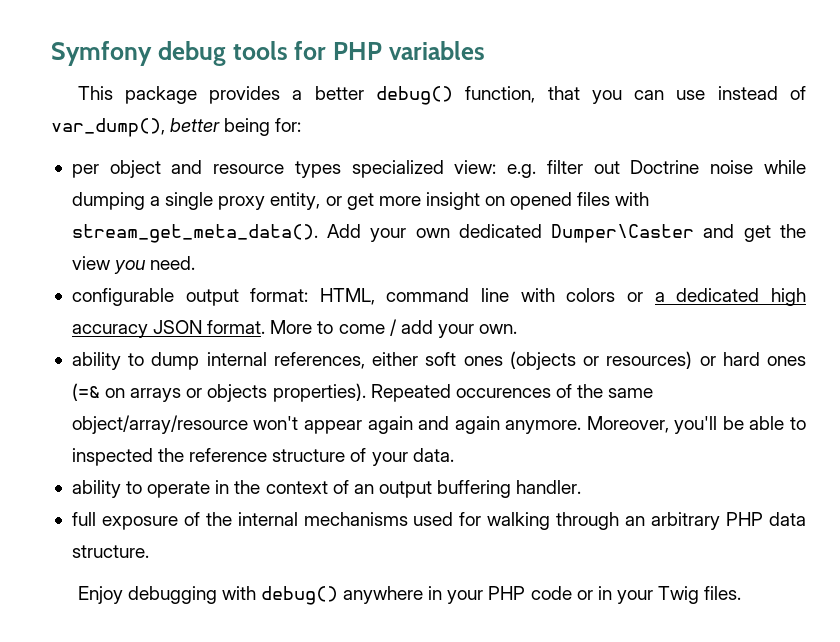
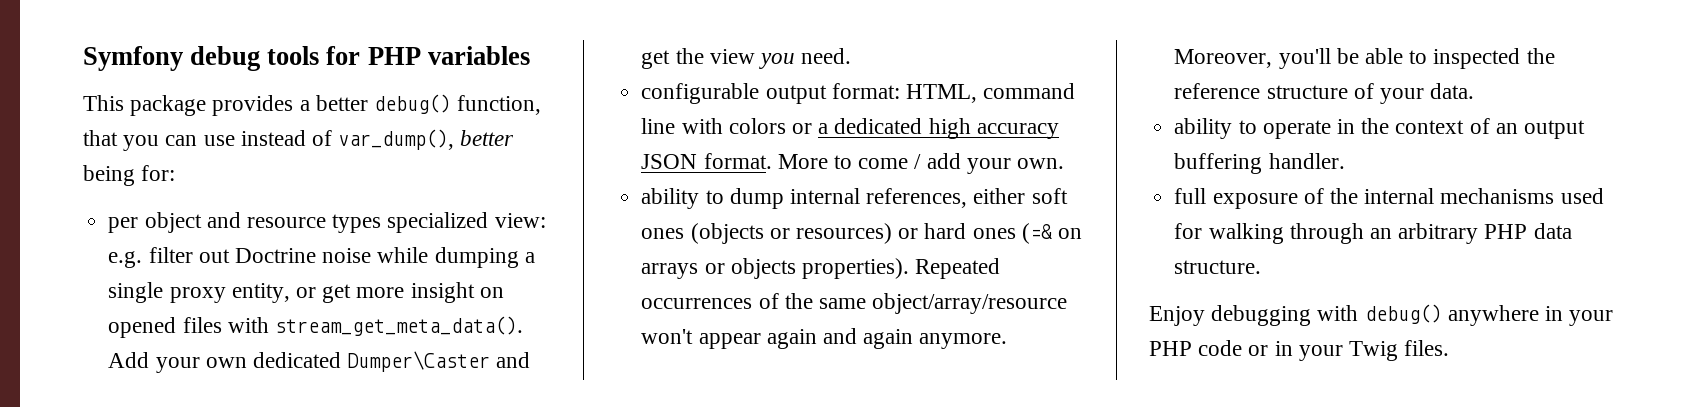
[455,388,551,398] occurences -> [641,298,753,309] occurrences

